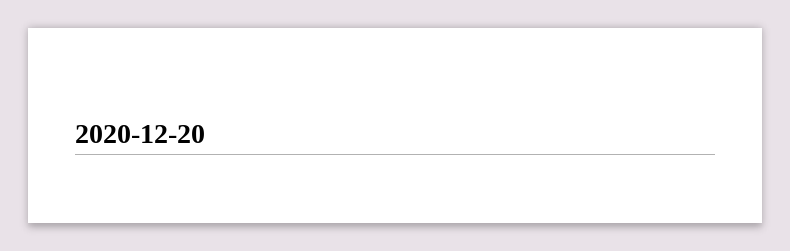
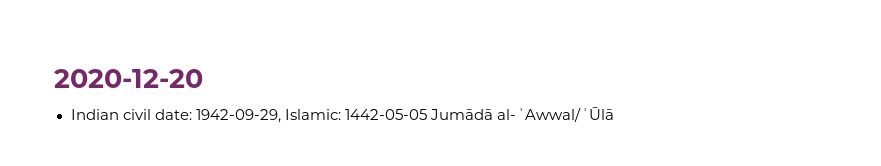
(205, 134) none -> [70,107,614,123] // Indian civil date: 1942-09-29, Islamic: 1442-05-05 Jumādā al-ʾAwwal/ʾŪlā

